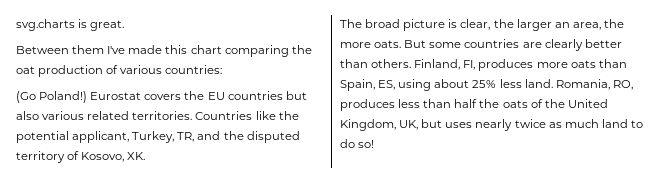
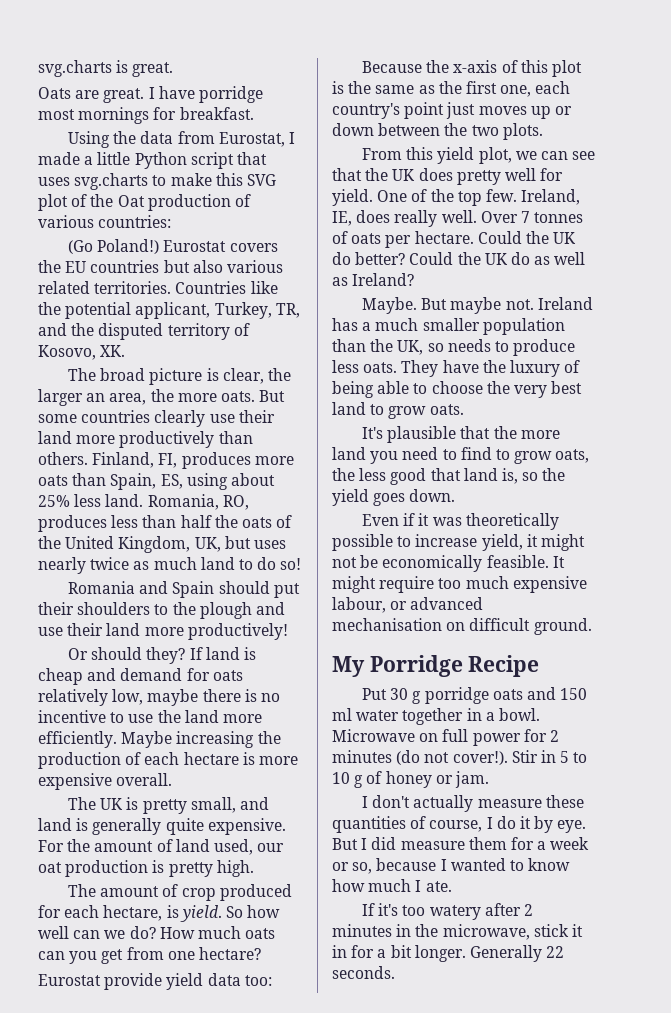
[16,45,312,57] [16,66,35,74] Between them I've made this chart comparing the oat -> [38,86,263,103] [38,107,254,124] [68,131,295,148] [38,152,267,169] [38,173,276,190] [38,194,145,211] Oats are great. I have porridge most mornings for breakfast. // Using the data from Eurostat, I made a little Python script that uses svg.charts to make this SVG plot of the Oat
[522,39,622,51] are clearly better -> [154,410,275,427] [38,431,215,448] clearly use their land more productively
(375, 144) none -> [68,581,300,598] [38,602,285,619] [38,623,288,640] [68,647,256,664] [38,668,243,685] [38,689,280,706] [38,710,262,723] [38,731,281,748] [38,752,298,769] [38,773,173,790] [68,797,269,814] [38,818,286,835] [38,839,285,855] [38,860,254,877] [68,884,292,901] [38,905,281,922] [38,926,276,939] [38,947,261,964] [38,973,272,990] [362,60,582,77] [332,81,571,97] [332,102,572,119] [332,123,543,140] [362,147,596,164] [332,168,564,185] [332,189,581,206] [332,210,584,227] [332,231,577,248] [332,252,586,265] [332,273,415,286] [362,297,593,314] [332,318,565,335] [332,339,576,356] [332,360,581,377] [332,381,583,398] [332,402,464,419] [362,426,560,443] [332,447,590,464] [332,468,566,485] [332,489,456,506] [362,513,559,530] [332,534,585,551] [332,555,565,572] [332,576,587,593] [332,597,484,613] [332,618,592,635] [332,655,540,677] [362,687,588,704] [332,708,540,725] [332,729,559,746] [332,750,588,765] [332,771,489,788] [362,795,584,812] [332,816,587,833] [332,837,590,850] [332,858,571,874] [332,879,452,892] [362,903,533,920] [332,924,583,940] [332,945,565,962] [332,966,395,979] // Romania and Spain should put their shoulders to the plough and use their land more productively! // Or should they? If land is cheap and demand for oats relatively low, maybe there is no incentive to use the land more efficiently. Maybe increasing the production of each hectare is more expensive overall. // The UK is pretty small, and land is generally quite expensive. For the amount of land used, our oat production is pretty high. // The amount of crop produced for each hectare, is yield. So how well can we do? How much oats can you get from one hectare? // Eurostat provide yield data too: // Because the x-axis of this plot is the same as the first one, each country's point just moves up or down between the two plots. // From this yield plot, we can see that the UK does pretty well for yield. One of the top few. Ireland, IE, does really well. Over 7 tonnes of oats per hectare. Could the UK do better? Could the UK do as well as Ireland? // Maybe. But maybe not. Ireland has a much smaller population than the UK, so needs to produce less oats. They have the luxury of being able to choose the very best land to grow oats. // It's plausible that the more land you need to find to grow oats, the less good that land is, so the yield goes down. // Even if it was theoretically possible to increase yield, it might not be economically feasible. It might require too much expensive labour, or advanced mechanisation on difficult ground. // My Porridge Recipe // Put 30 g porridge oats and 150 ml water together in a bowl. Microwave on full power for 2 minutes (do not cover!). Stir in 5 to 10 g of honey or jam. // I don't actually measure these quantities of course, I do it by eye. But I did measure them for a week or so, because I wanted to know how much I ate. // If it's too watery after 2 minutes in the microwave, stick it in for a bit longer. Generally 22 seconds.

